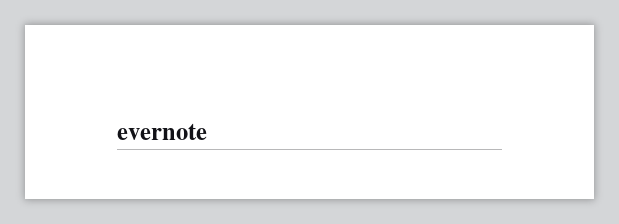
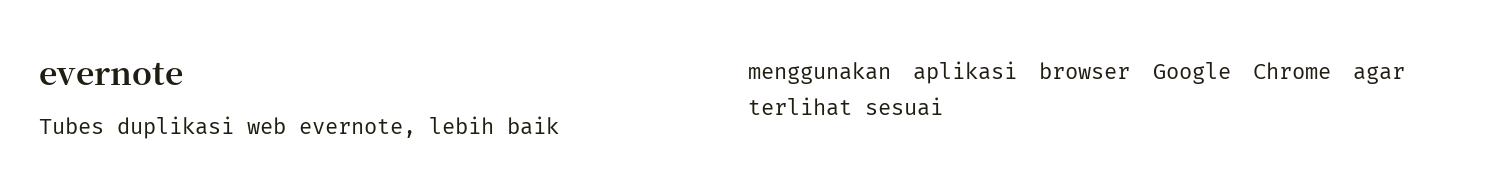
(207, 131) none -> [39,116,559,139] [748,61,1405,84] [748,97,943,116] // Tubes duplikasi web evernote, lebih baik menggunakan aplikasi browser Google Chrome agar terlihat sesuai

